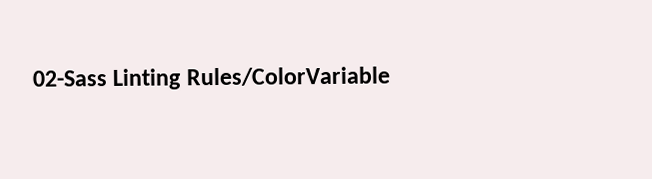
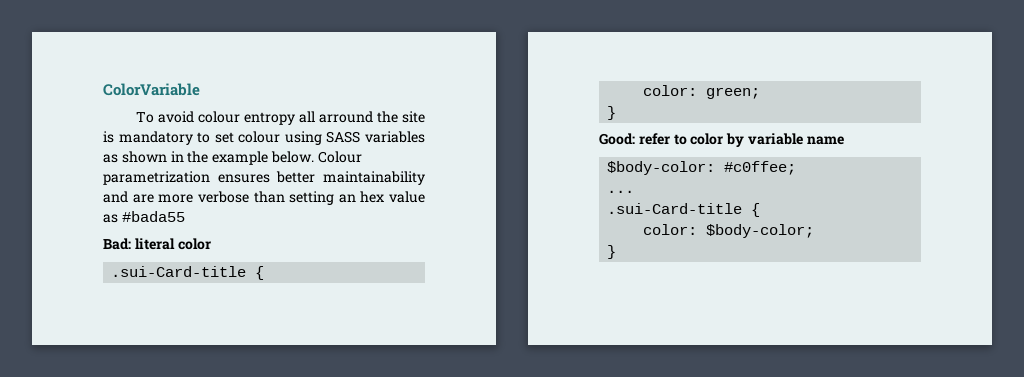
[32,66,390,90] 02-Sass Linting Rules/ColorVariable -> [103,83,200,96] [135,111,425,125] [103,131,425,145] [103,151,362,165] [103,171,425,185] [103,191,425,205] [103,211,185,223] [103,238,211,250] [111,266,265,280] [643,85,761,99] [607,106,617,120] [599,133,844,147] [607,161,797,175] [607,190,635,193] [607,203,761,217] [643,224,815,238] [607,245,617,259] ColorVariable // To avoid colour entropy all arround the site is mandatory to set colour using SASS variables as shown in the example below. Colour parametrization ensures better maintainability and are more verbose than setting an hex value as #bada55 // Bad: literal color // .sui-Card-title { // color: green; // } // Good: refer to color by variable name // $body-color: #c0ffee; // ... // .sui-Card-title { // color: $body-color; // }

